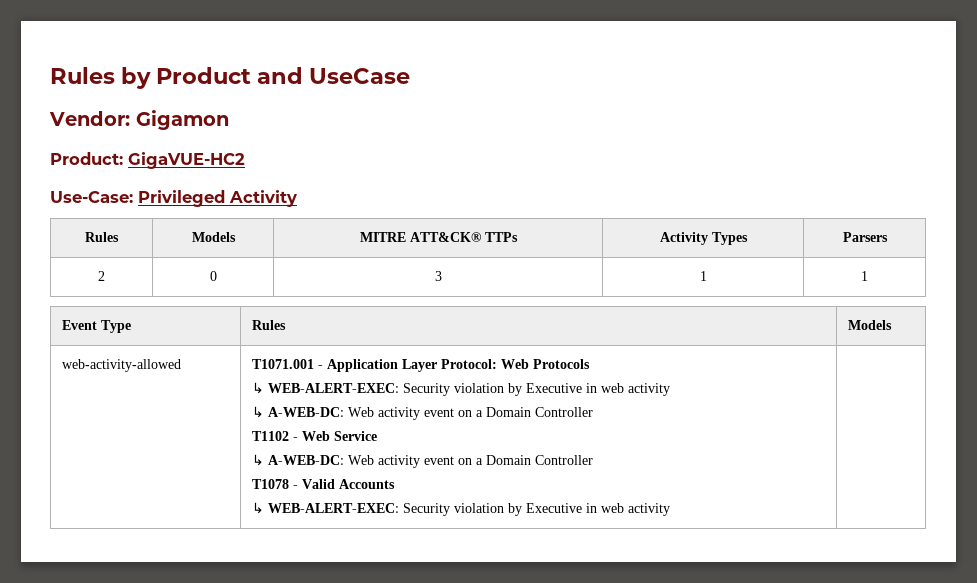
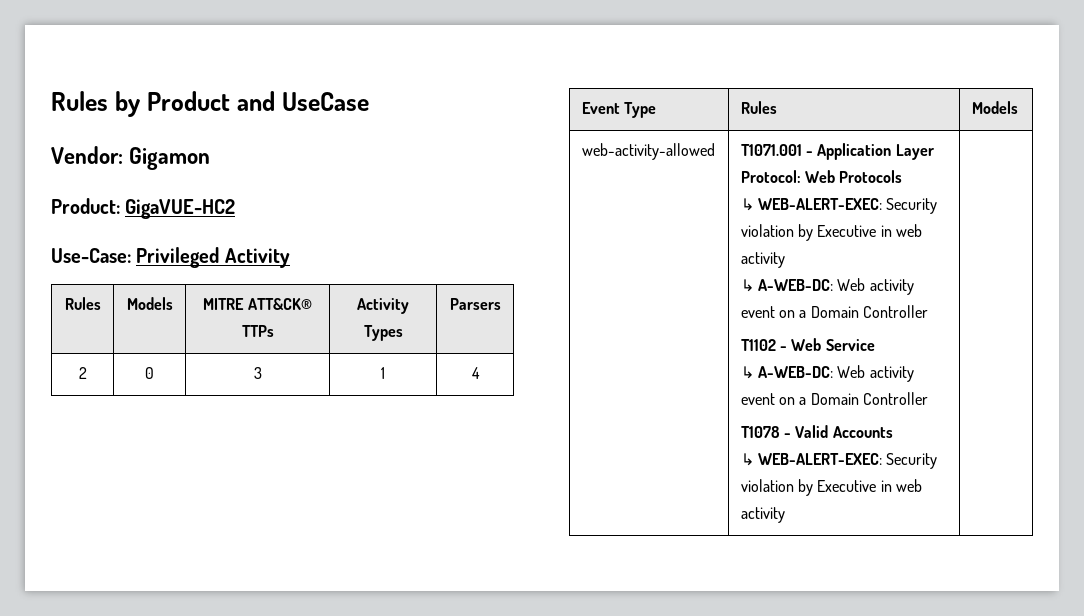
[861,271,868,281] 1 -> [471,367,480,379] 4

